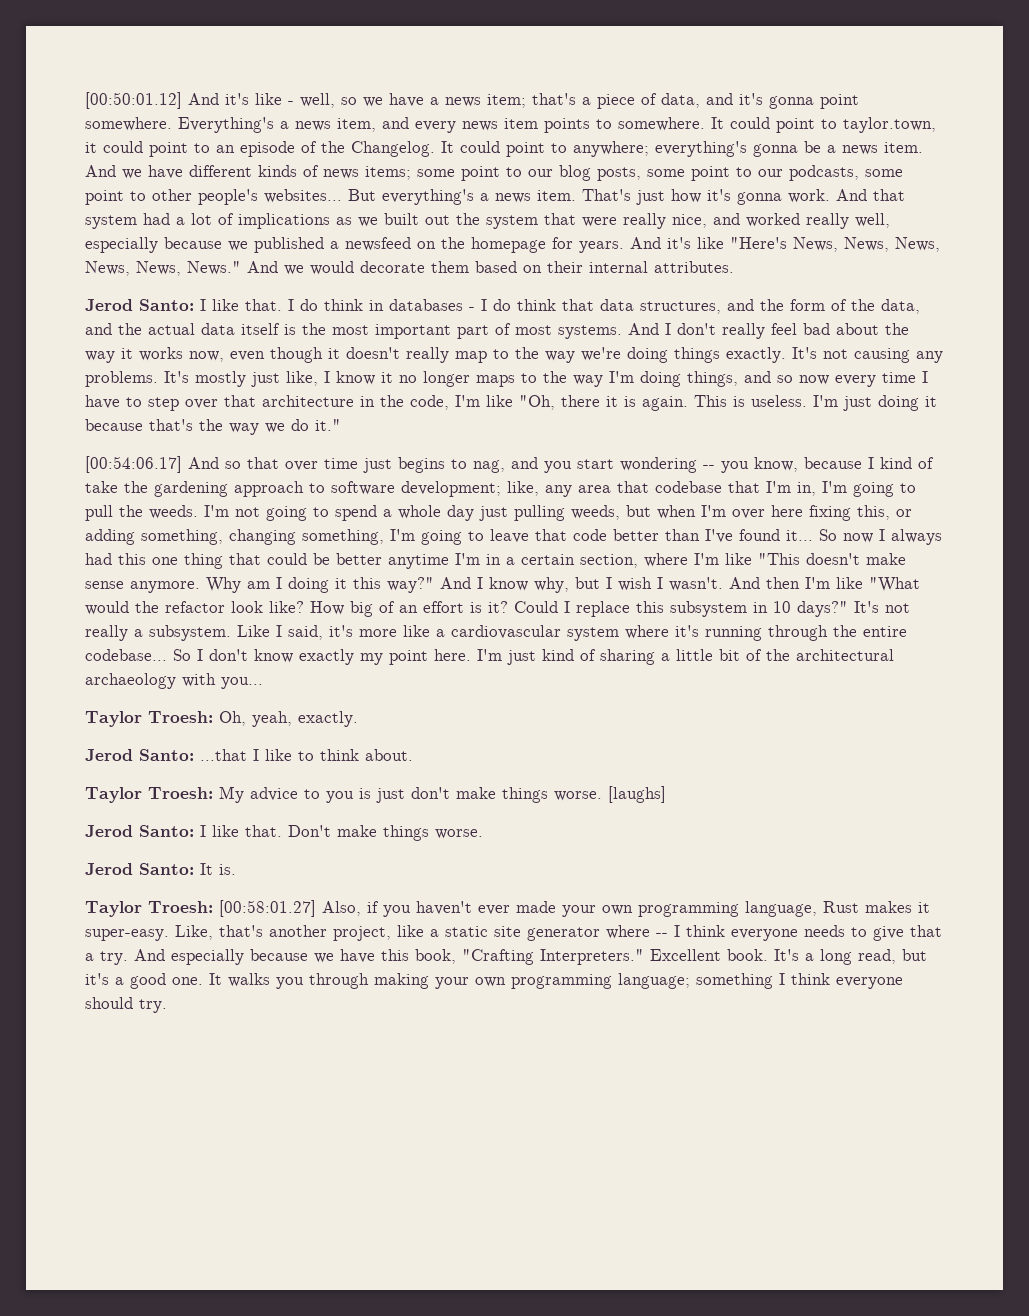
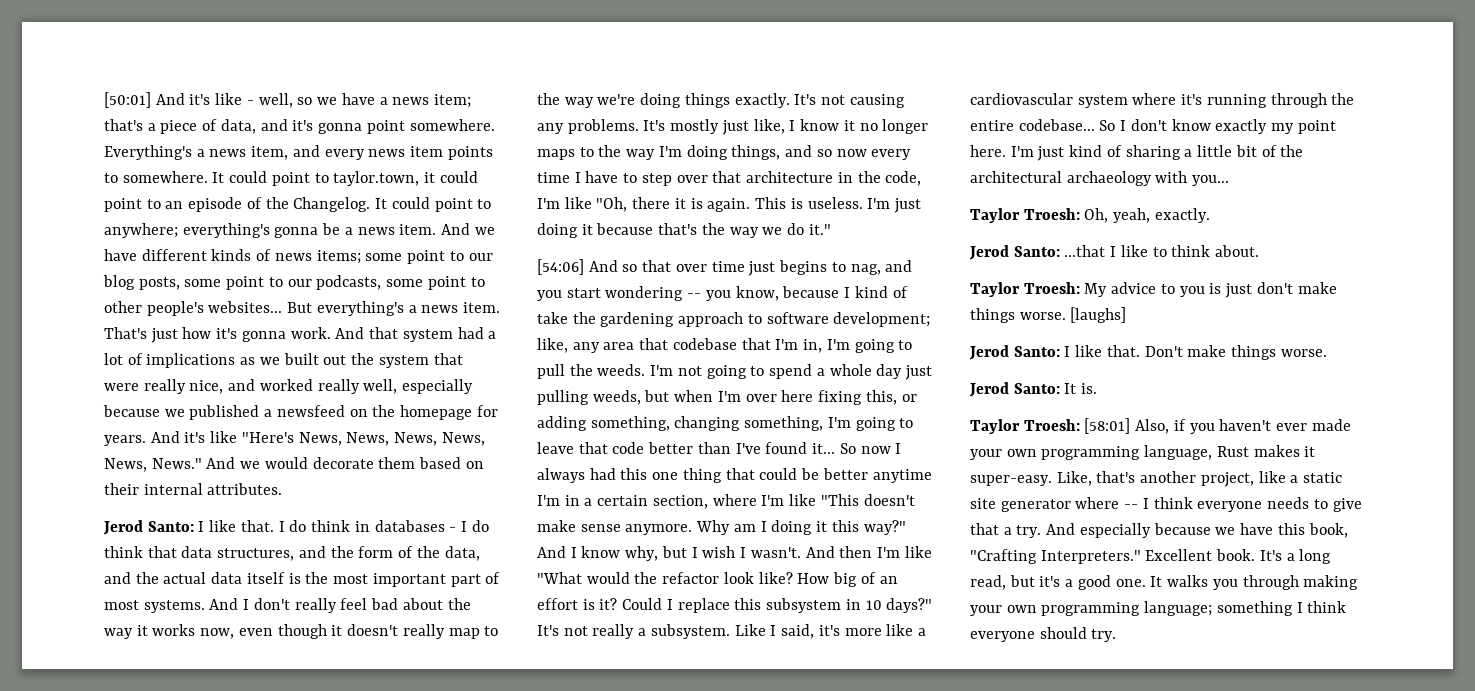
[85,92,182,109] [00:50:01.12] -> [104,92,151,108] [50:01]
[85,456,182,473] [00:54:06.17] -> [537,259,584,275] [54:06]
[219,900,316,917] [00:58:01.27] -> [1084,418,1131,434] [58:01]

